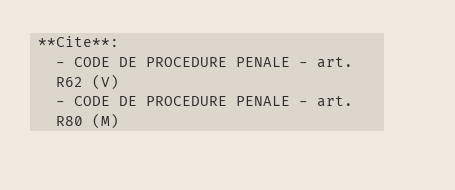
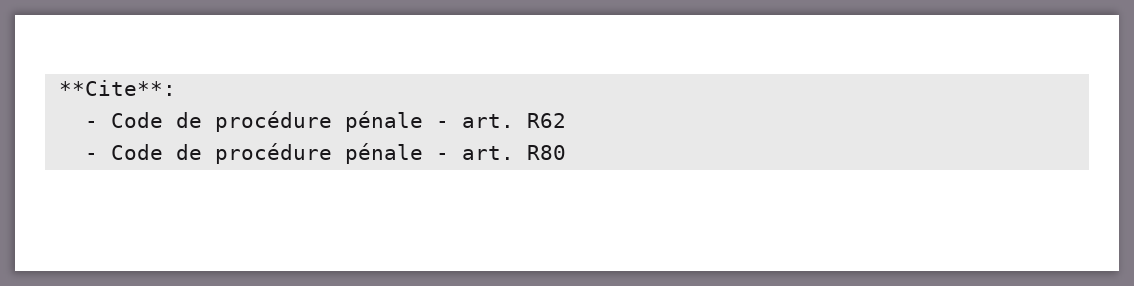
[74,57,291,67] CODE DE PROCEDURE PENALE -> [110,111,423,132] Code de procédure pénale
[92,74,120,90] [56,96,291,106] (V) // - CODE DE PROCEDURE PENALE -> [84,143,423,164] // - Code de procédure pénale
[92,113,120,129] (M) -> (566, 152) none

